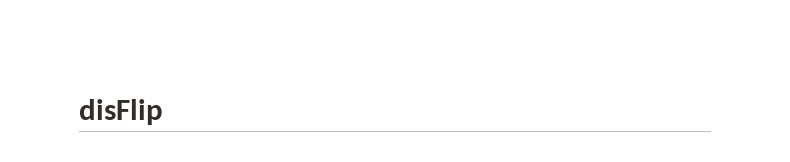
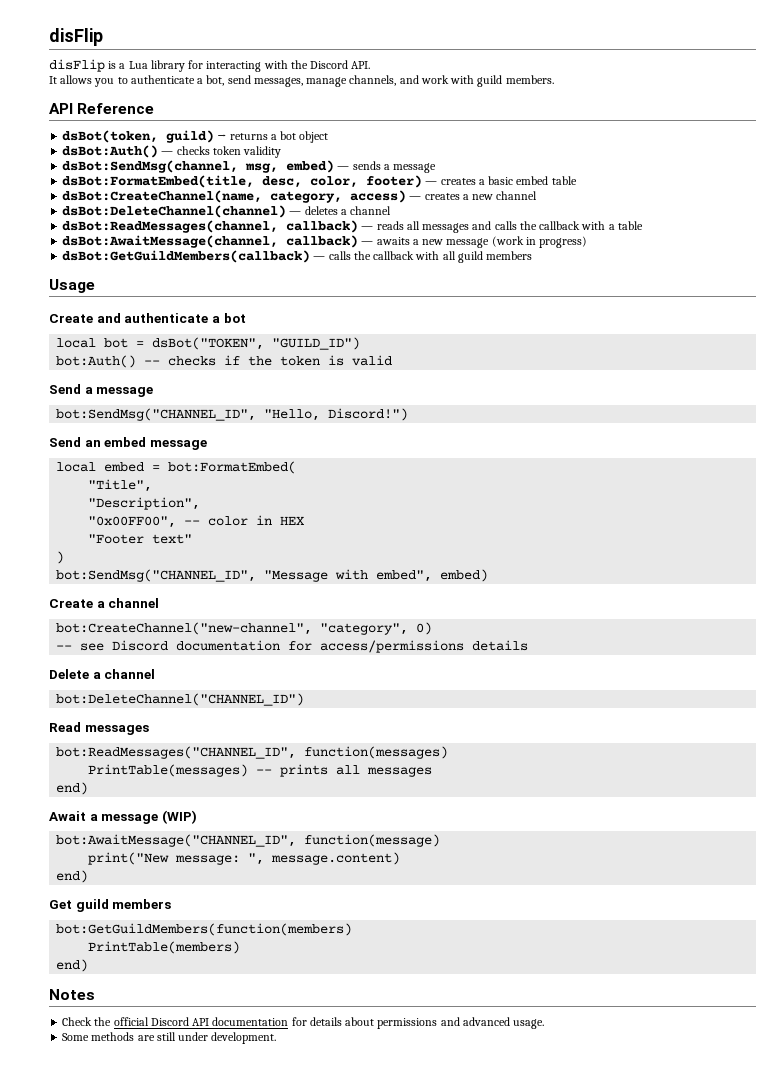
[79,99,163,125] disFlip -> [49,28,103,46] [49,59,371,72] [49,75,554,87] [49,103,155,114] [62,130,329,143] [62,145,282,158] [62,160,437,173] [62,175,577,188] [62,190,538,203] [62,205,392,218] [62,220,643,233] [62,235,588,248] [62,250,533,263] [49,279,95,293] [49,313,246,323] [56,337,361,350] [56,355,393,368] [49,384,154,397] [56,408,409,421] [49,437,207,450] [56,461,297,474] [88,479,153,492] [88,497,201,510] [88,515,306,528] [88,534,193,544] [56,551,65,564] [56,569,489,582] [49,598,160,608] [56,622,433,635] [56,640,529,653] [49,669,156,679] [56,693,305,706] [49,722,149,735] [56,746,449,759] [88,764,433,777] [56,782,89,795] [49,810,197,824] [56,834,441,847] [88,852,401,865] [56,870,89,883] [49,899,172,912] [56,923,353,936] [88,941,241,954] [56,959,89,972] [49,989,95,1000] [62,1017,545,1029] [62,1032,277,1044] disFlip // disFlip is a Lua library for interacting with the Discord API. // It allows you to authenticate a bot, send messages, manage channels, and work with guild members. // API Reference // dsBot(token, guild) → returns a bot object // dsBot:Auth() — checks token validity // dsBot:SendMsg(channel, msg, embed) — sends a message // dsBot:FormatEmbed(title, desc, color, footer) — creates a basic embed table // dsBot:CreateChannel(name, category, access) — creates a new channel // dsBot:DeleteChannel(channel) — deletes a channel // dsBot:ReadMessages(channel, callback) — reads all messages and calls the callback with a table // dsBot:AwaitMessage(channel, callback) — awaits a new message (work in progress) // dsBot:GetGuildMembers(callback) — calls the callback with all guild members // Usage // Create and authenticate a bot // local bot = dsBot("TOKEN", "GUILD_ID") // bot:Auth() -- checks if the token is valid // Send a message // bot:SendMsg("CHANNEL_ID", "Hello, Discord!") // Send an embed message // local embed = bot:FormatEmbed( // "Title", // "Description", // "0x00FF00", -- color in HEX // "Footer text" // ) // bot:SendMsg("CHANNEL_ID", "Message with embed", embed) // Create a channel // bot:CreateChannel("new-channel", "category", 0) // -- see Discord documentation for access/permissions details // Delete a channel // bot:DeleteChannel("CHANNEL_ID") // Read messages // bot:ReadMessages("CHANNEL_ID", function(messages) // PrintTable(messages) -- prints all messages // end) // Await a message (WIP) // bot:AwaitMessage("CHANNEL_ID", function(message) // print("New message: ", message.content) // end) // Get guild members // bot:GetGuildMembers(function(members) // PrintTable(members) // end) // Notes // Check the official Discord API documentation for details about permissions and advanced usage. // Some methods are still under development.

